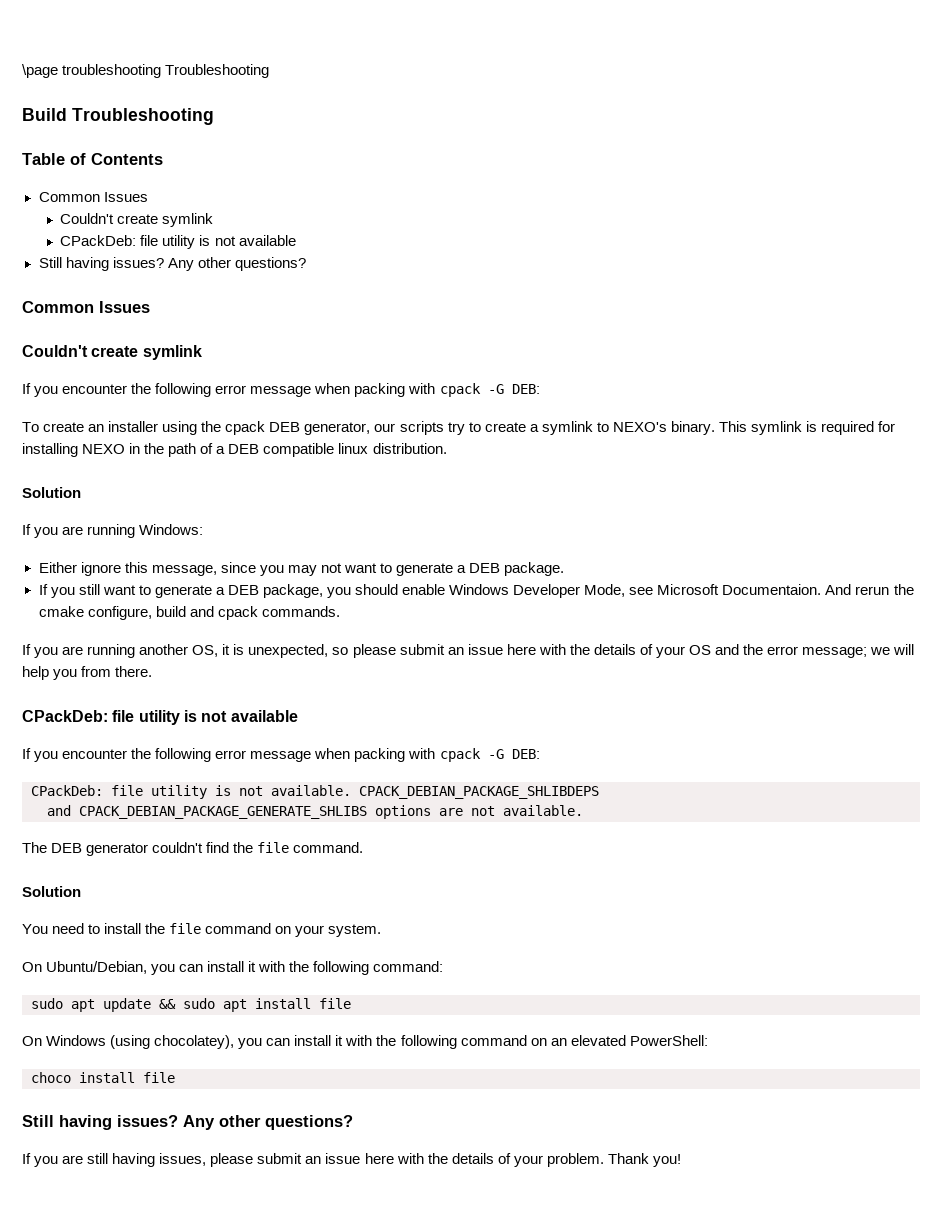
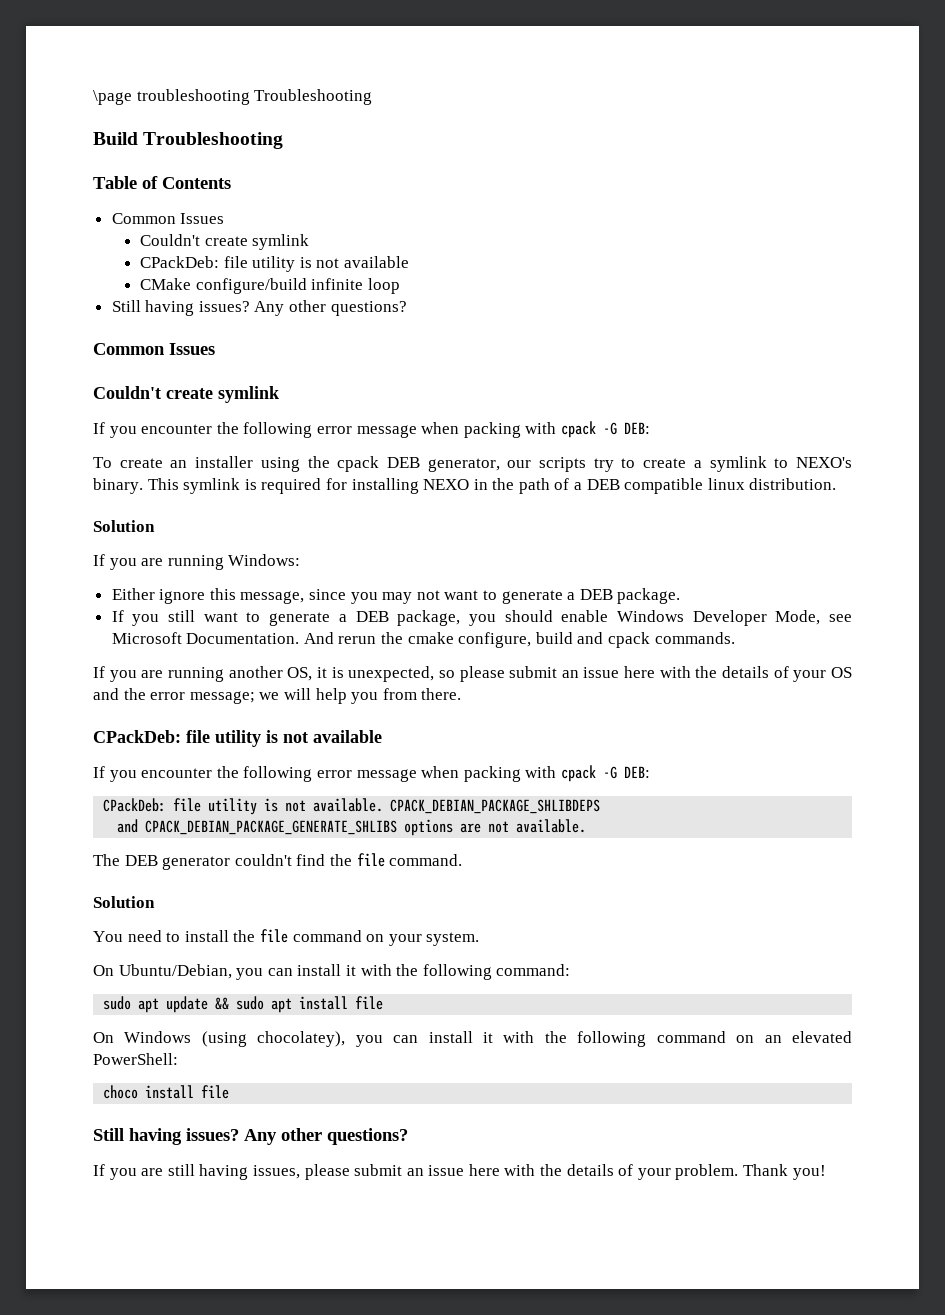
(296, 240) none -> [139,278,400,294] // CMake configure/build infinite loop
[722,584,822,595] Documentaion. -> [186,633,300,644] Documentation.

